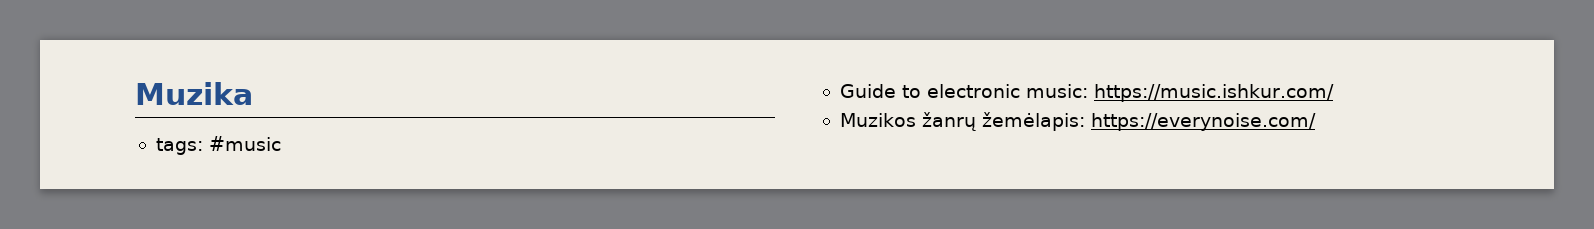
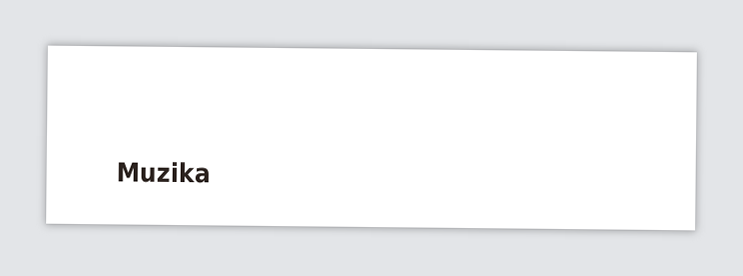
[155,136,281,155] [839,84,1334,102] [839,112,1316,131] // tags: #music // Guide to electronic music: https://music.ishkur.com/ // Muzikos žanrų žemėlapis: https://everynoise.com/ -> (211, 172) none

